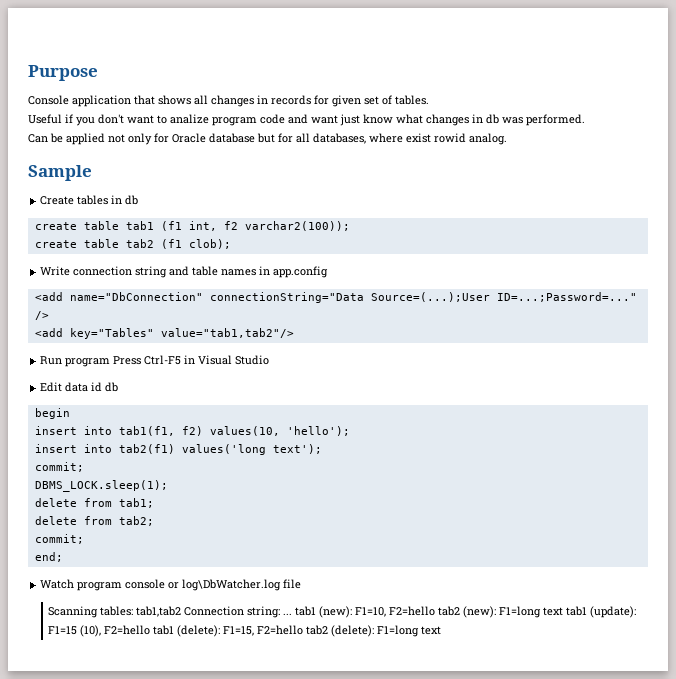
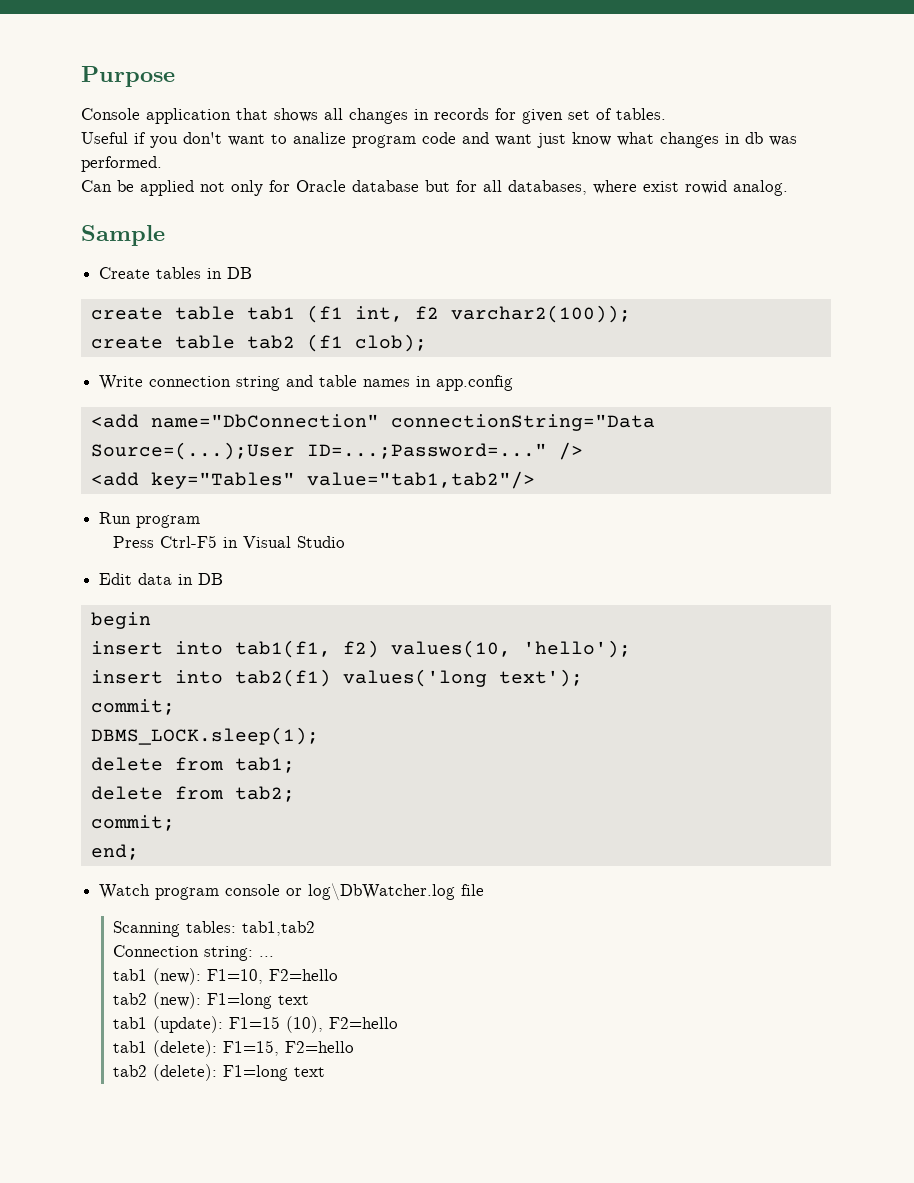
[125,195,139,205] db -> [227,267,253,279] DB
(111, 362) none -> (201, 521) //
[91,382,119,392] id db -> [178,573,224,585] in DB
(182, 611) none -> (315, 928) //
(293, 614) none -> (274, 956) //
(436, 611) none -> (338, 975) //
(564, 611) none -> (309, 1000) //
(151, 630) none -> (398, 1023) //
(304, 630) none -> (354, 1047) //

